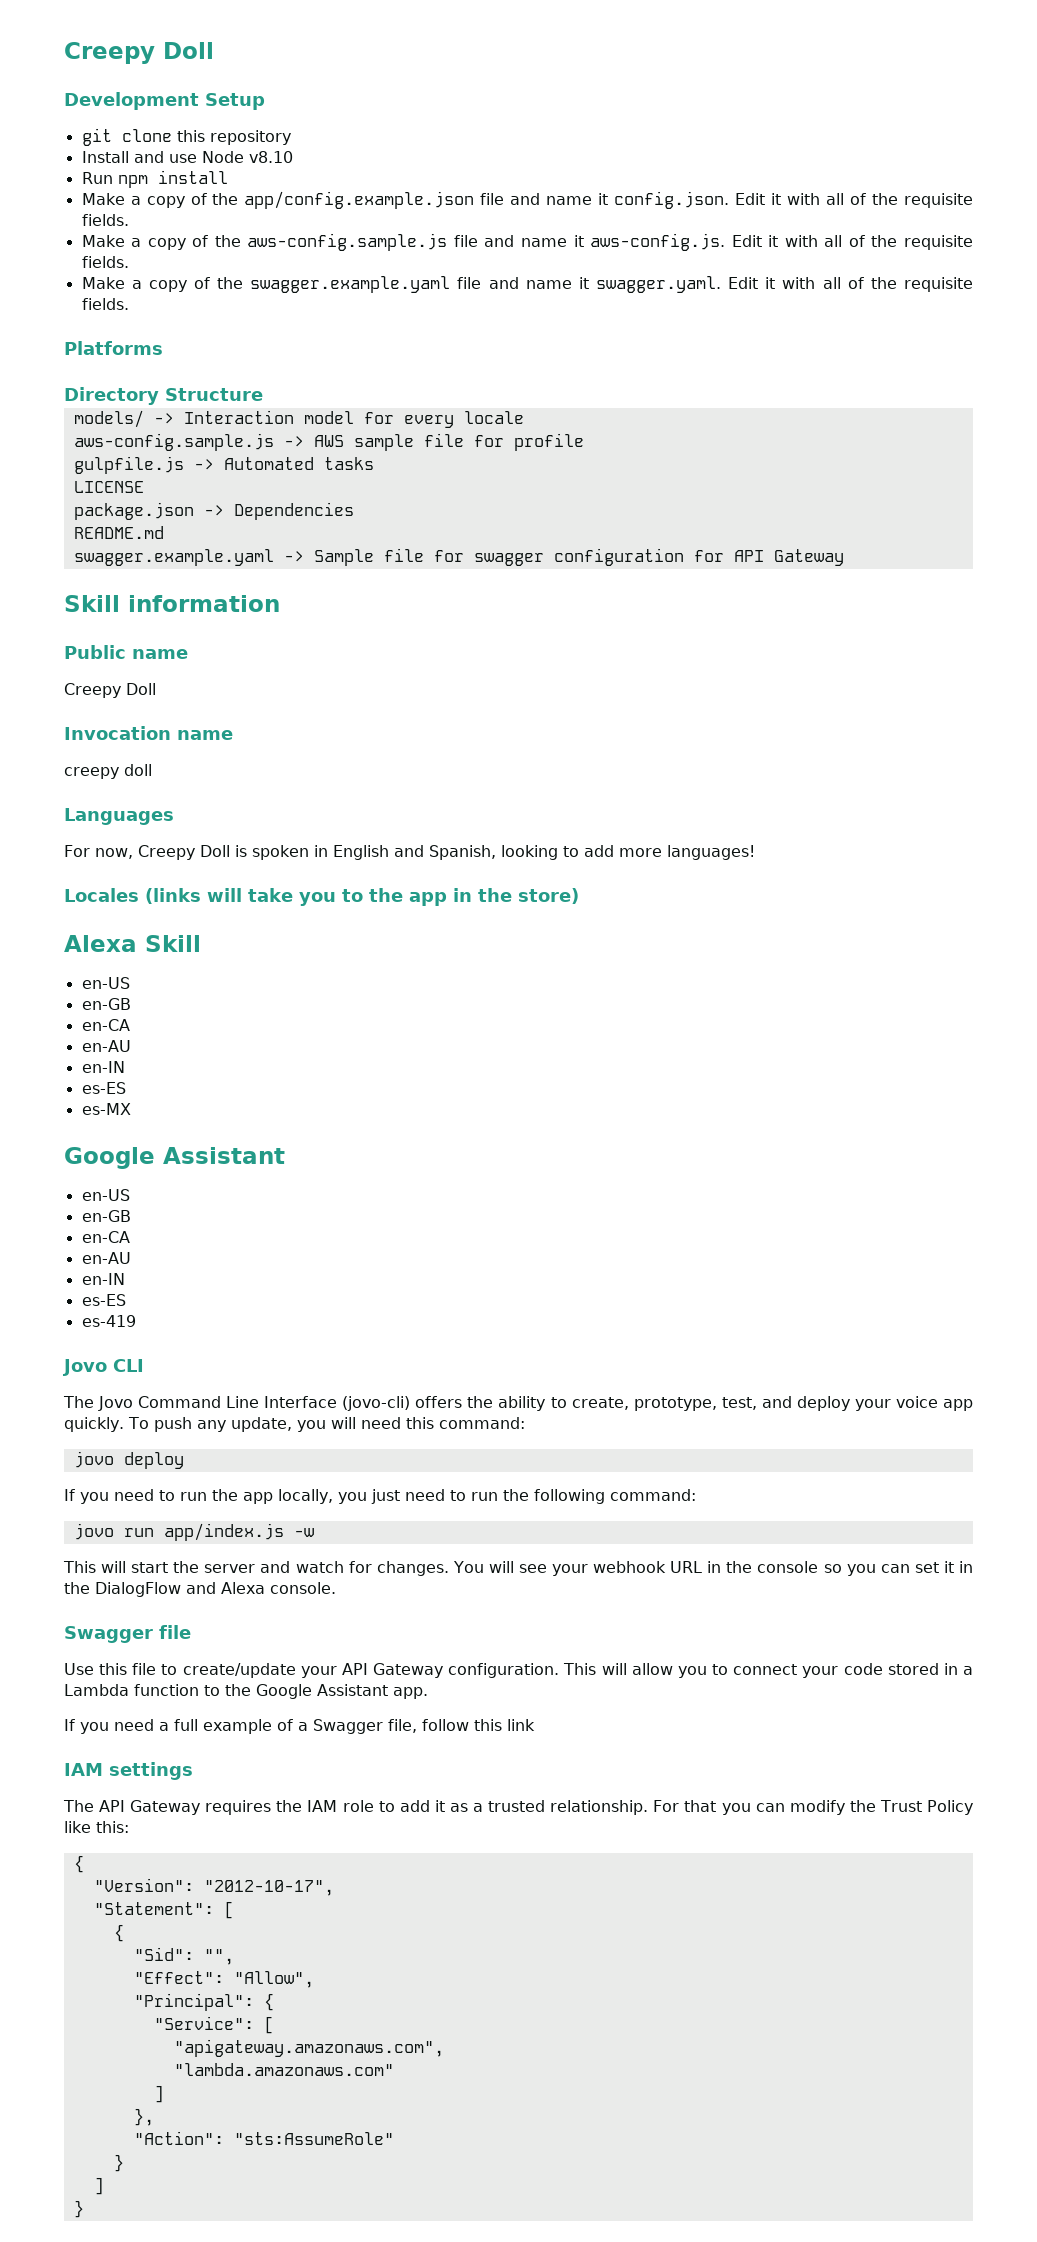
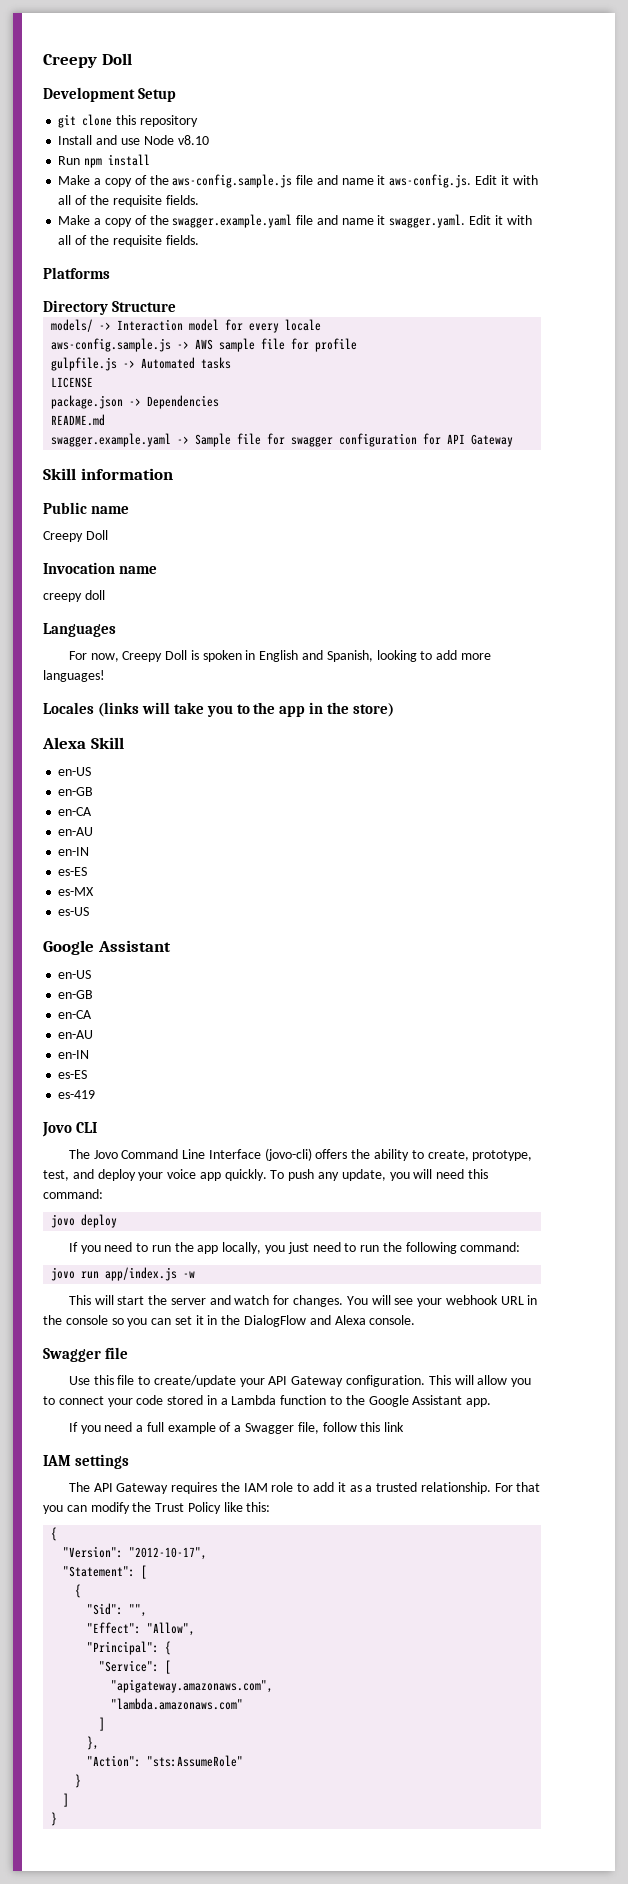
[81,191,974,209] [81,214,129,226] // Make a copy of the app/config.example.json file and name it config.json. Edit it with all of the requisite fields. -> (151, 160) none
(131, 1109) none -> [58,907,90,916] // es-US

